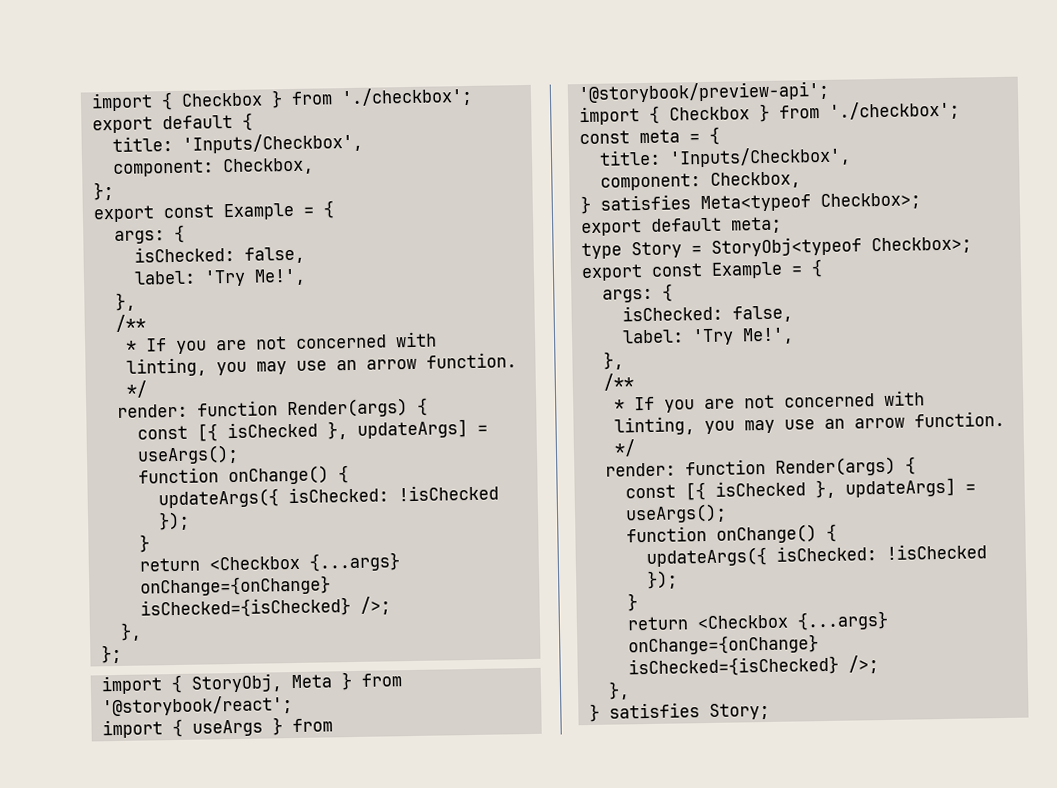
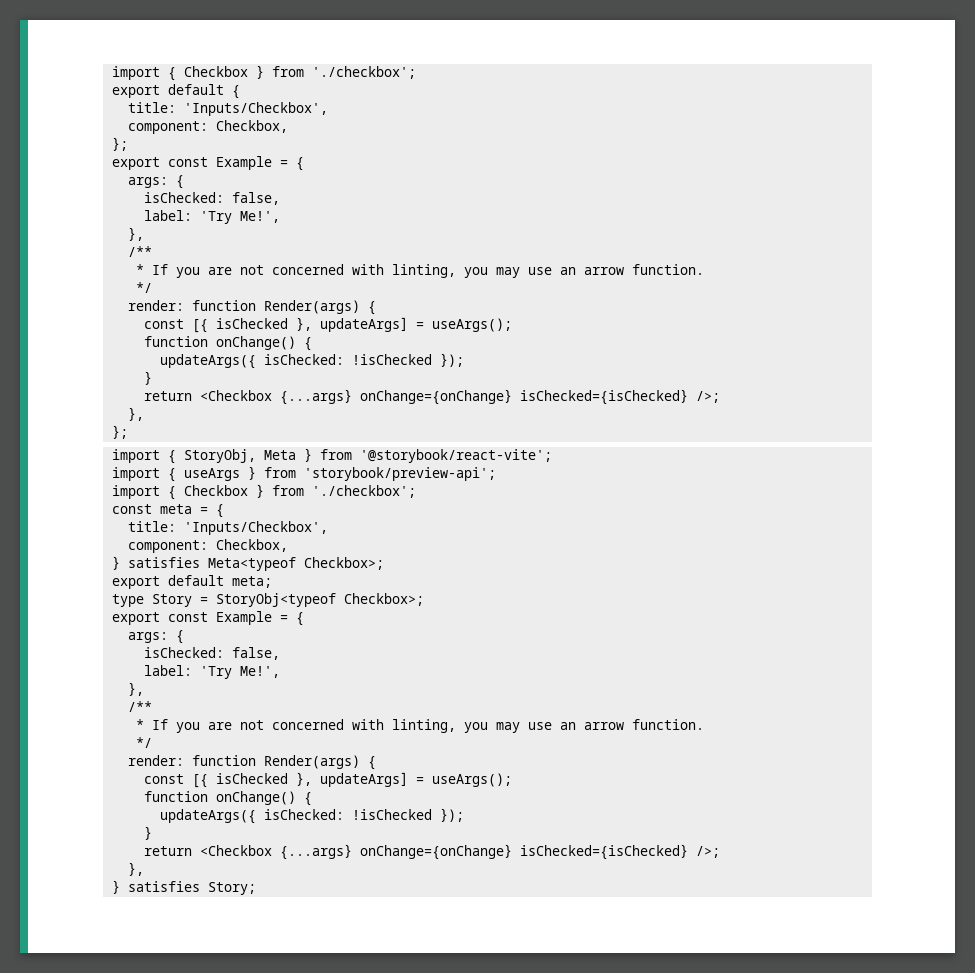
[102,695,294,717] '@storybook/react'; -> [360,449,553,463] '@storybook/react-vite';
[578,80,831,104] '@storybook/preview-api'; -> [304,467,497,481] 'storybook/preview-api';

